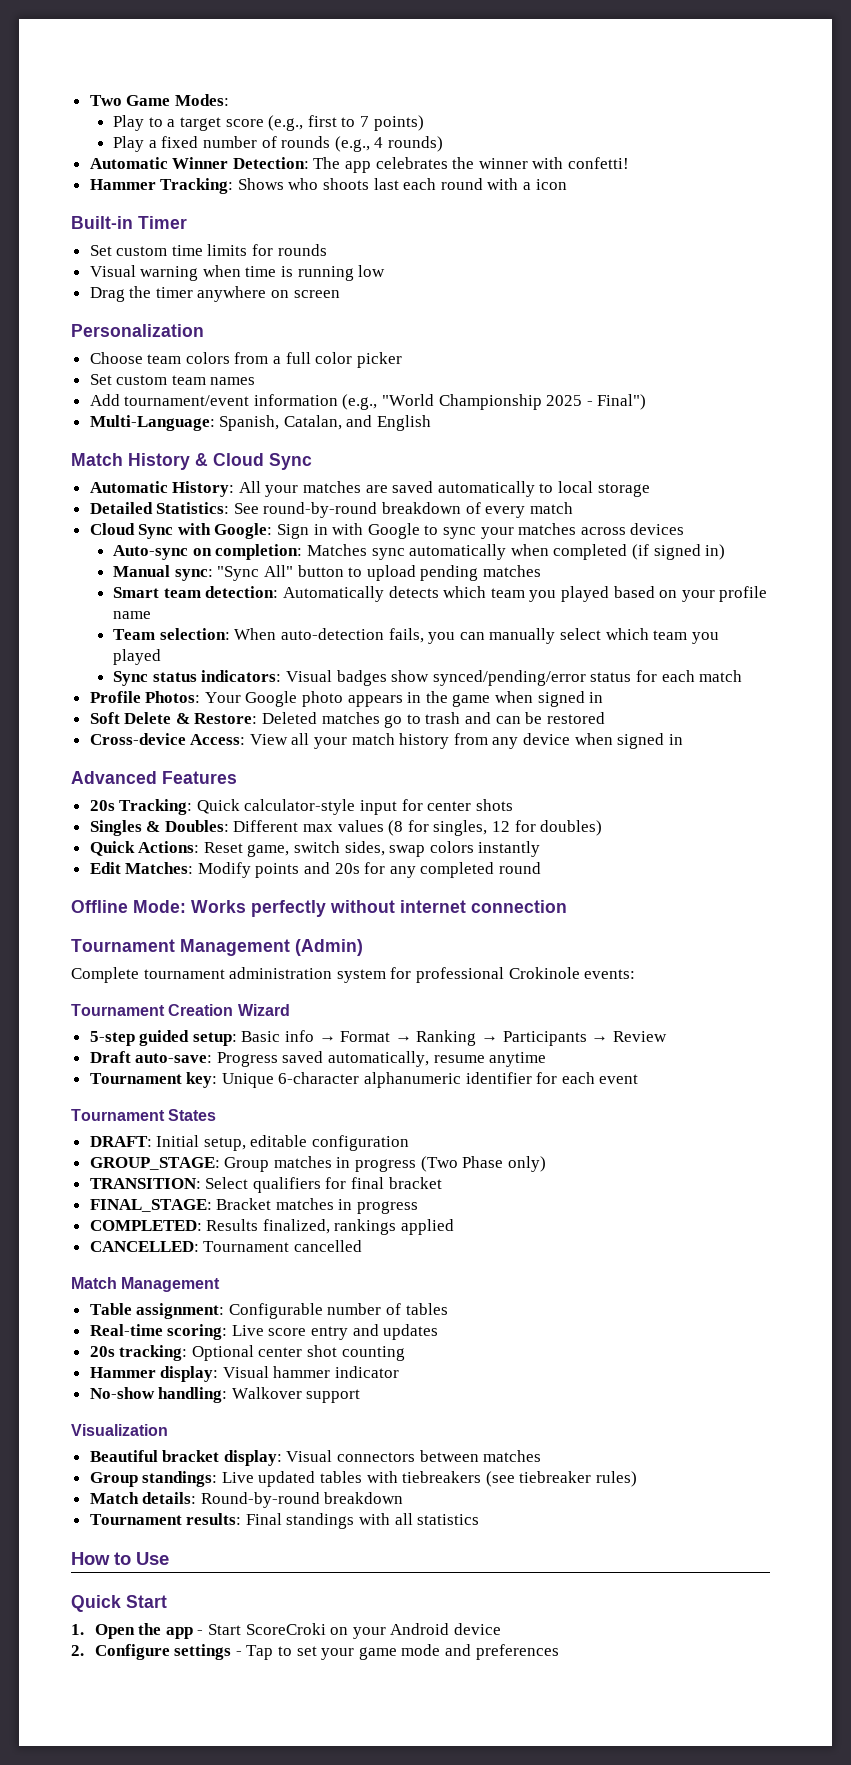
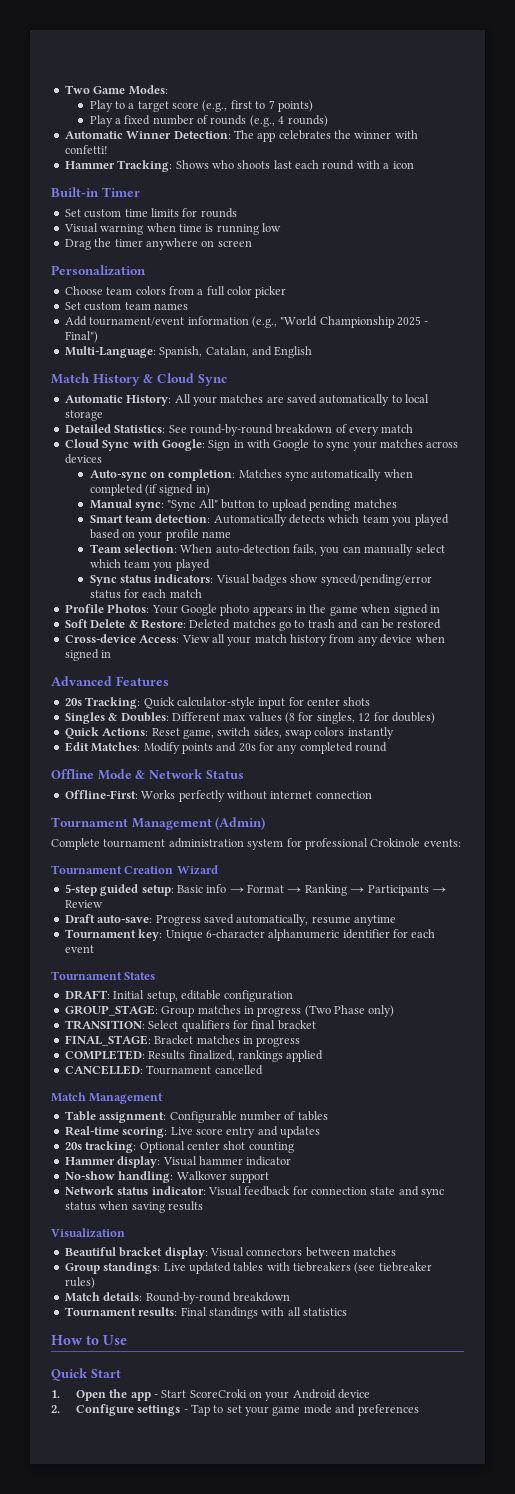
[133,900,186,913] Mode: -> [97,769,244,780] [64,790,138,799] Mode & Network Status // Offline-First:
(361, 1396) none -> [64,1186,445,1198] [64,1201,203,1213] // Network status indicator: Visual feedback for connection state and sync status when saving results

